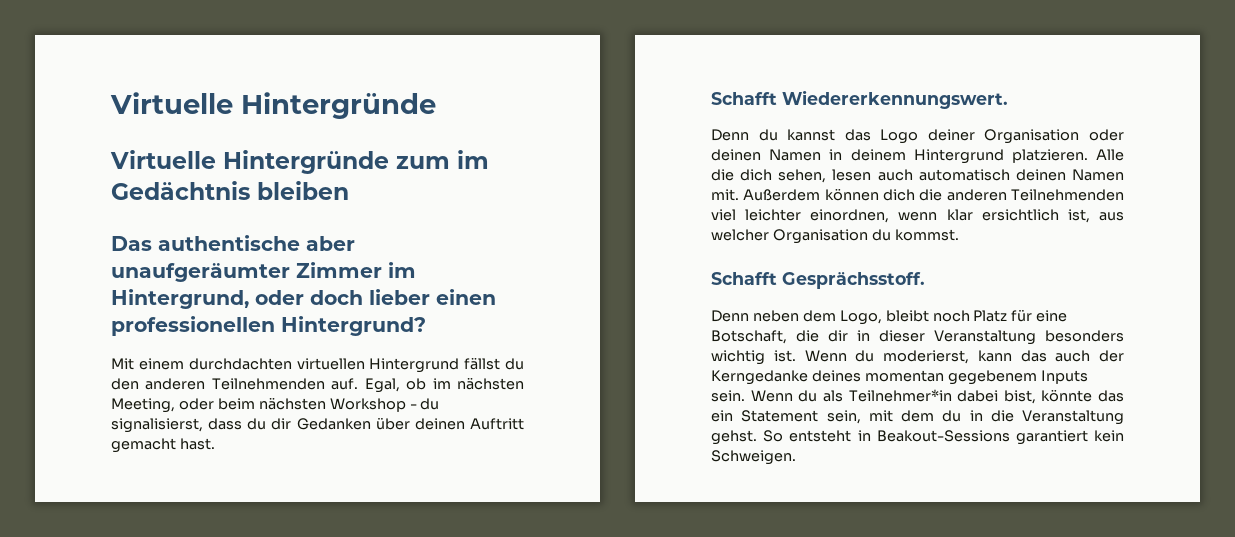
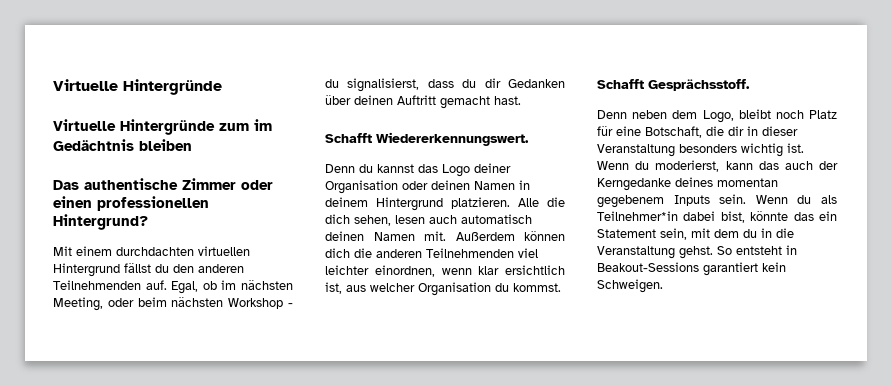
[306,236,355,251] [111,262,416,282] [111,289,430,309] aber unaufgeräumter Zimmer im Hintergrund, oder doch lieber -> [182,178,273,190] Zimmer oder

